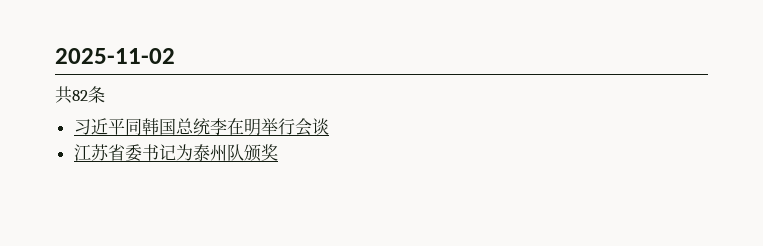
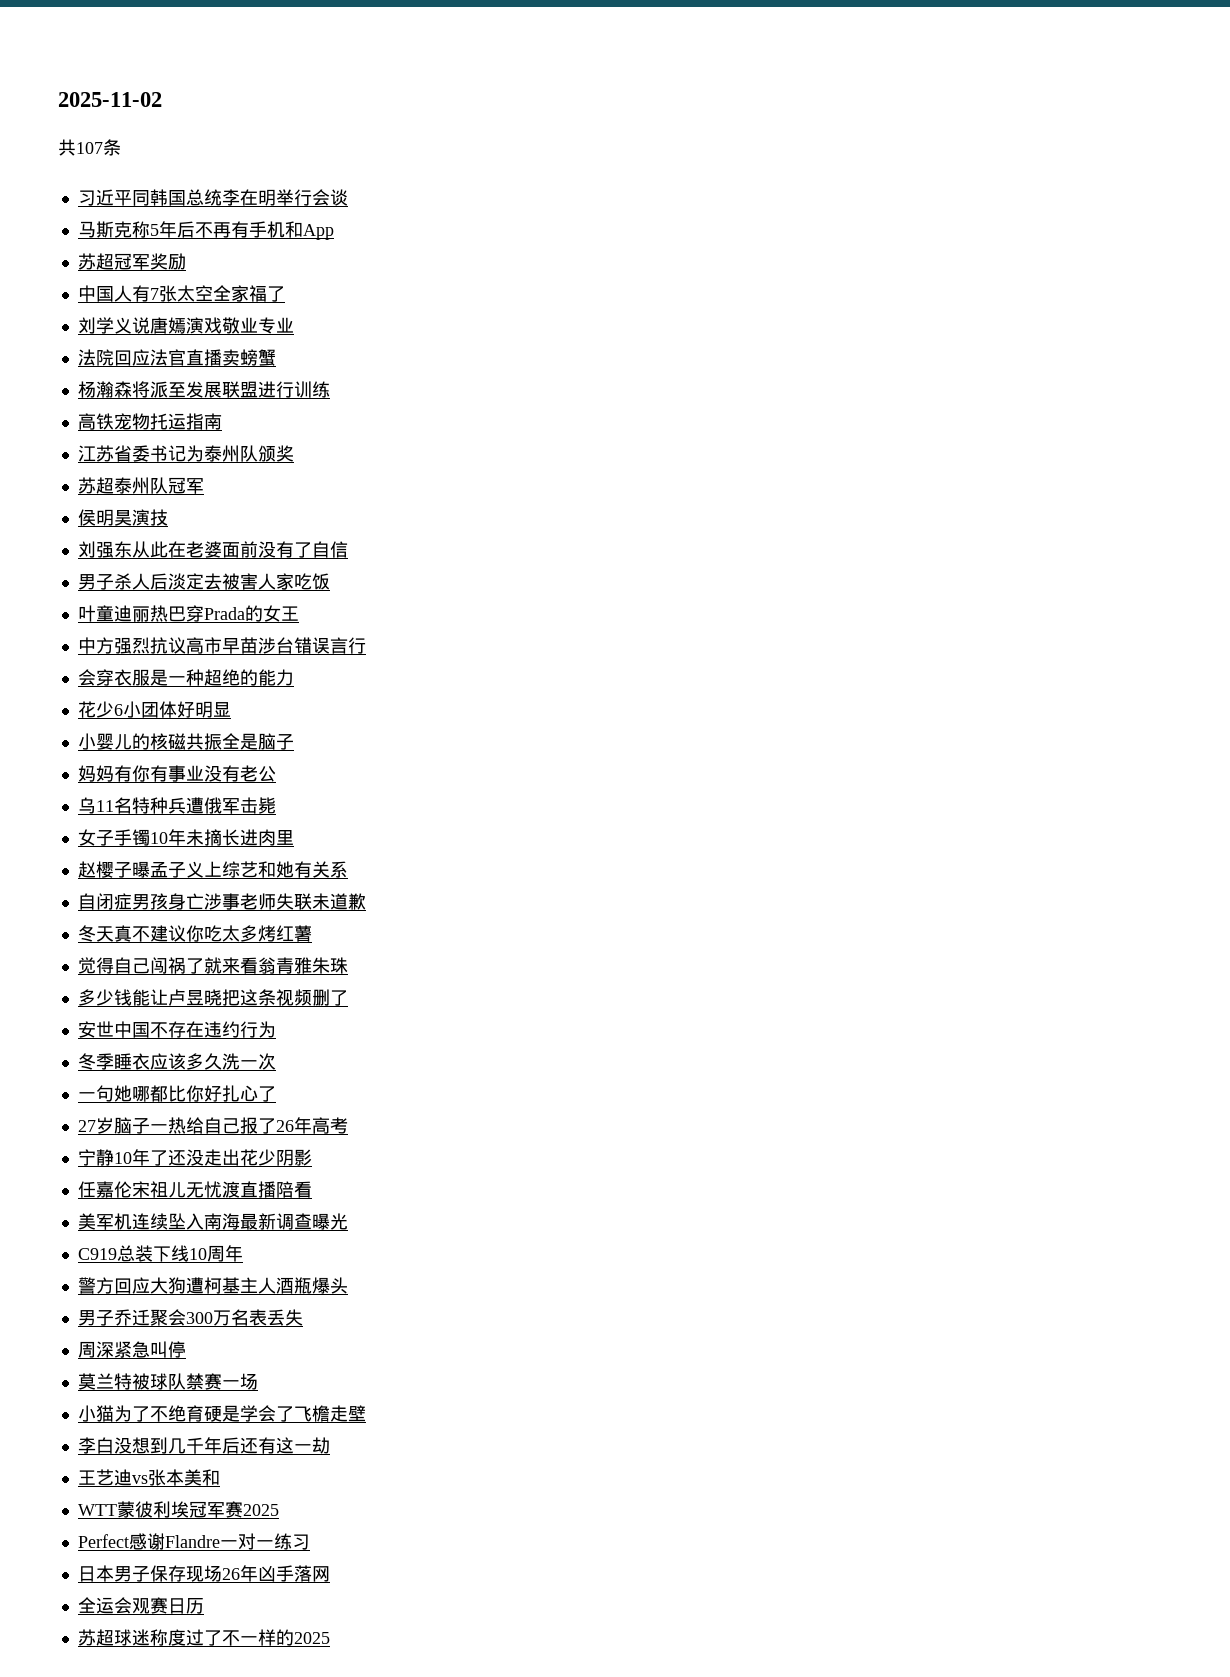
[72,90,88,101] 82 -> [76,142,103,154] 107
(329, 126) none -> [77,221,334,240] [77,253,186,270] [77,285,285,302] [77,317,294,334] [77,349,276,366] [77,381,330,398] [77,413,222,430] // 马斯克称5年后不再有手机和App // 苏超冠军奖励 // 中国人有7张太空全家福了 // 刘学义说唐嫣演戏敬业专业 // 法院回应法官直播卖螃蟹 // 杨瀚森将派至发展联盟进行训练 // 高铁宠物托运指南
(278, 152) none -> [77,477,204,494] [77,509,168,526] [77,541,348,558] [77,573,330,590] [77,605,299,622] [77,637,366,654] [77,669,294,686] [77,701,231,718] [77,733,294,750] [77,765,276,782] [77,797,276,814] [77,829,294,846] [77,861,348,878] [77,893,366,910] [77,925,312,942] [77,957,348,974] [77,989,348,1006] [77,1021,276,1038] [77,1053,276,1070] [77,1085,276,1102] [77,1117,348,1134] [77,1149,312,1166] [77,1181,312,1198] [77,1213,348,1230] [77,1245,243,1262] [77,1277,348,1294] [77,1309,303,1326] [77,1341,186,1358] [77,1373,258,1390] [77,1405,366,1422] [77,1437,330,1454] [77,1469,220,1486] [77,1501,279,1518] [77,1533,310,1550] [77,1565,330,1582] [77,1597,204,1614] [77,1629,330,1646] // 苏超泰州队冠军 // 侯明昊演技 // 刘强东从此在老婆面前没有了自信 // 男子杀人后淡定去被害人家吃饭 // 叶童迪丽热巴穿Prada的女王 // 中方强烈抗议高市早苗涉台错误言行 // 会穿衣服是一种超绝的能力 // 花少6小团体好明显 // 小婴儿的核磁共振全是脑子 // 妈妈有你有事业没有老公 // 乌11名特种兵遭俄军击毙 // 女子手镯10年未摘长进肉里 // 赵樱子曝孟子义上综艺和她有关系 // 自闭症男孩身亡涉事老师失联未道歉 // 冬天真不建议你吃太多烤红薯 // 觉得自己闯祸了就来看翁青雅朱珠 // 多少钱能让卢昱晓把这条视频删了 // 安世中国不存在违约行为 // 冬季睡衣应该多久洗一次 // 一句她哪都比你好扎心了 // 27岁脑子一热给自己报了26年高考 // 宁静10年了还没走出花少阴影 // 任嘉伦宋祖儿无忧渡直播陪看 // 美军机连续坠入南海最新调查曝光 // C919总装下线10周年 // 警方回应大狗遭柯基主人酒瓶爆头 // 男子乔迁聚会300万名表丢失 // 周深紧急叫停 // 莫兰特被球队禁赛一场 // 小猫为了不绝育硬是学会了飞檐走壁 // 李白没想到几千年后还有这一劫 // 王艺迪vs张本美和 // WTT蒙彼利埃冠军赛2025 // Perfect感谢Flandre一对一练习 // 日本男子保存现场26年凶手落网 // 全运会观赛日历 // 苏超球迷称度过了不一样的2025

